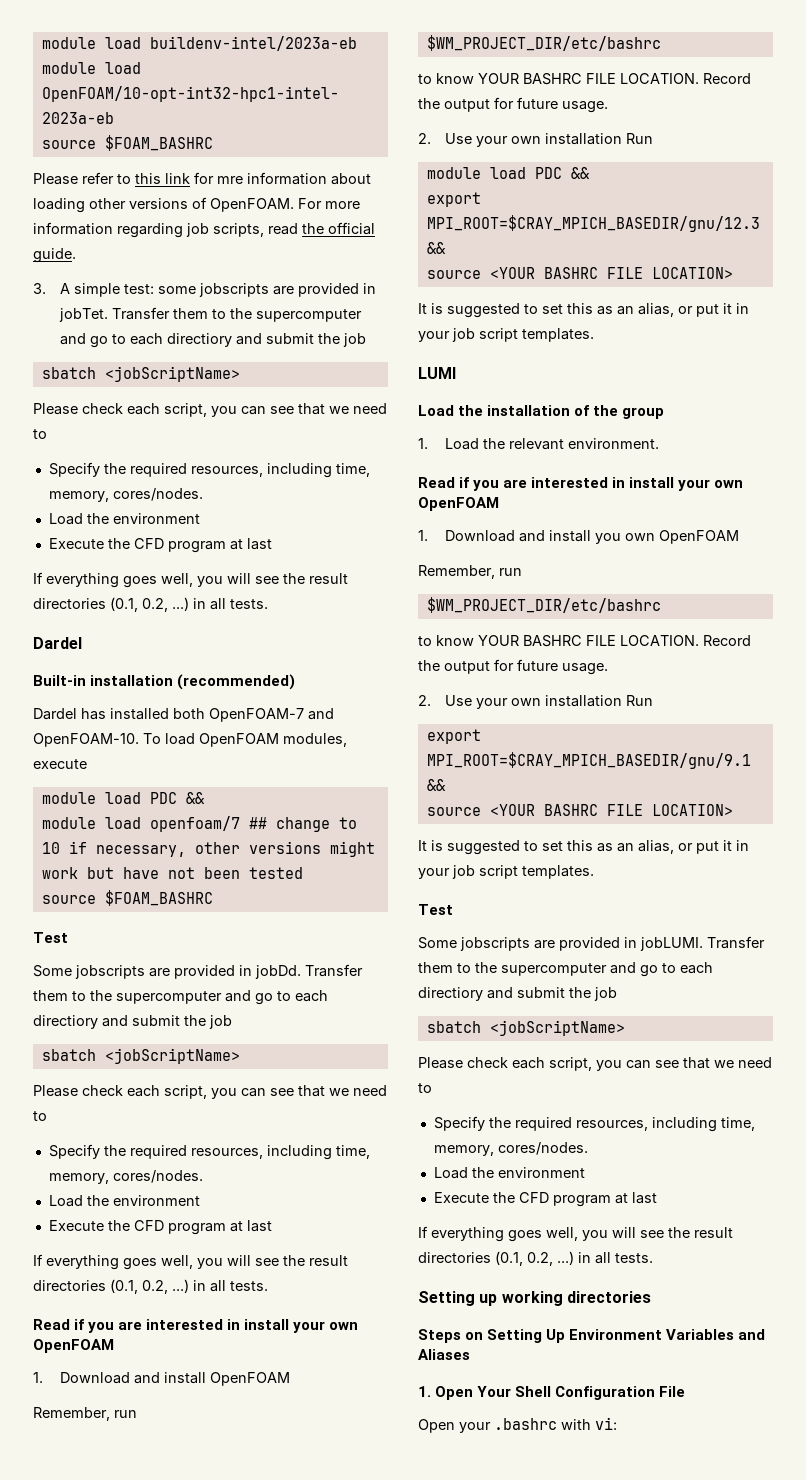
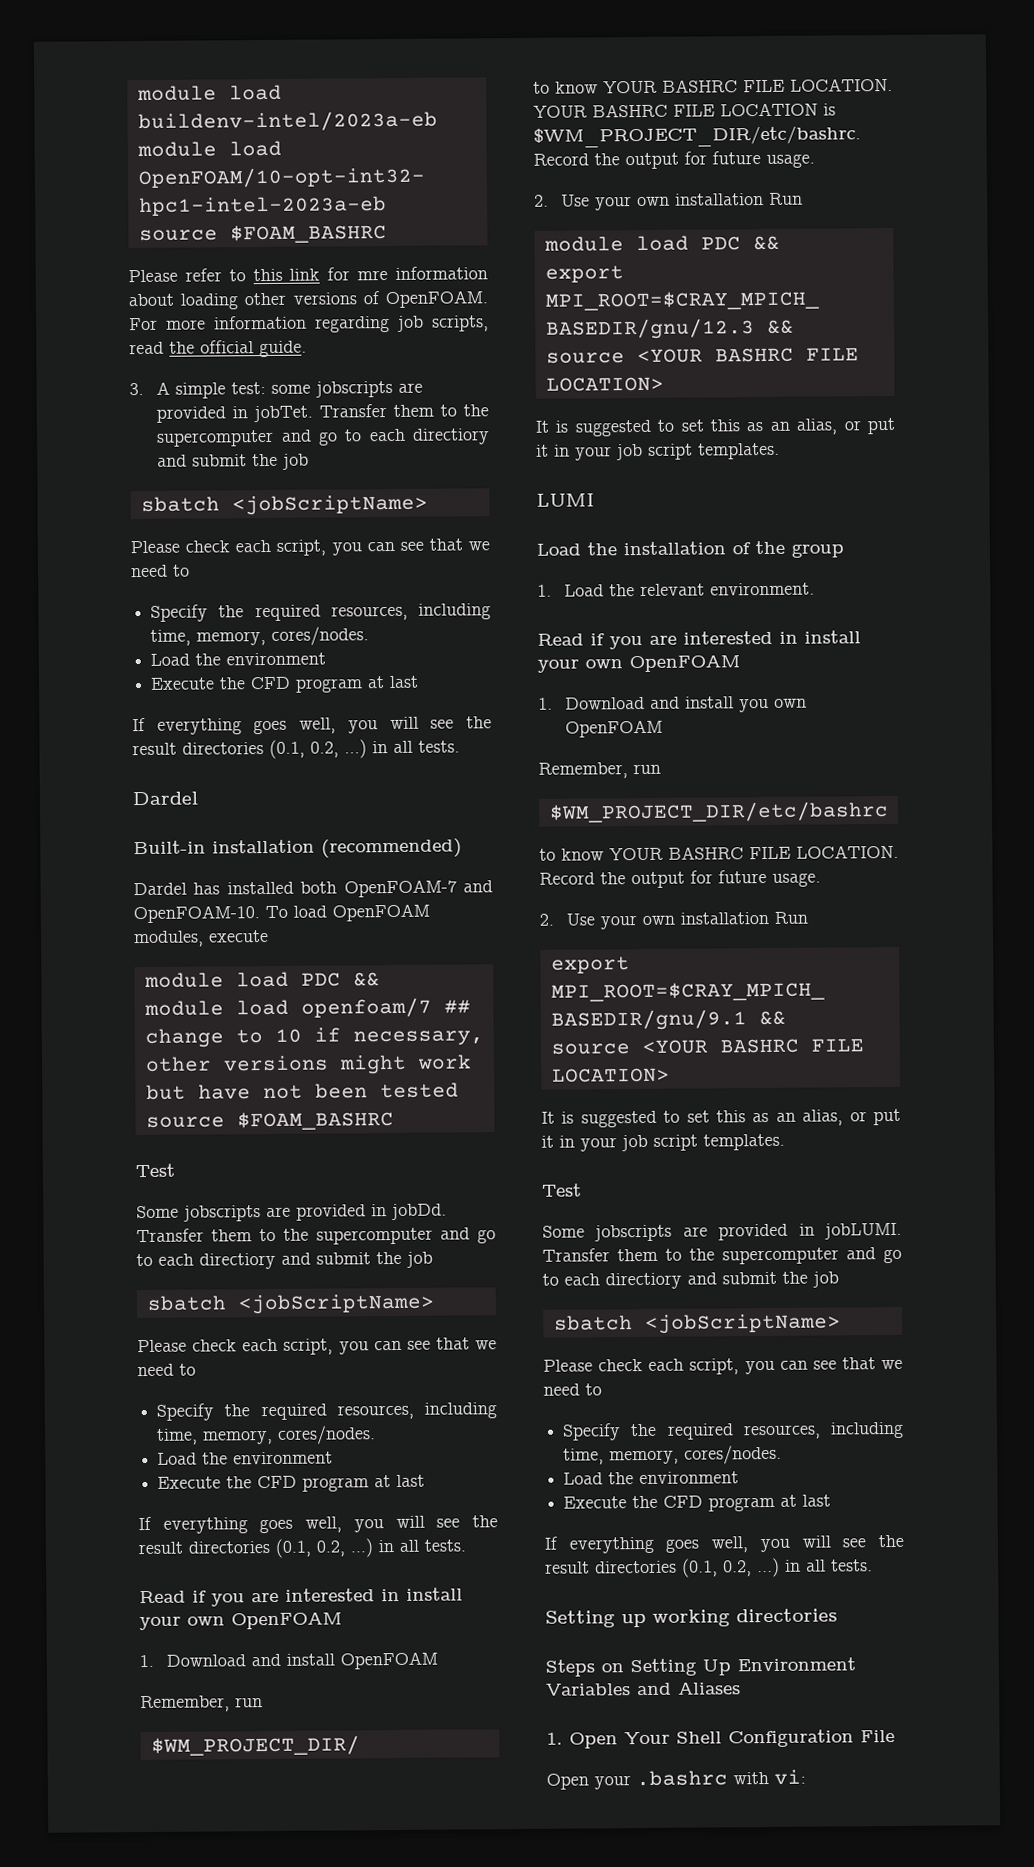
[426,35,661,51] [418,73,699,85] $WM_PROJECT_DIR/etc/bashrc // to know YOUR BASHRC FILE LOCATION. -> [150,1735,360,1756] [533,77,893,94] [533,102,836,118] [533,125,861,148] $WM_PROJECT_DIR/ // to know YOUR BASHRC FILE LOCATION. YOUR BASHRC FILE LOCATION is $WM_PROJECT_DIR/etc/bashrc.

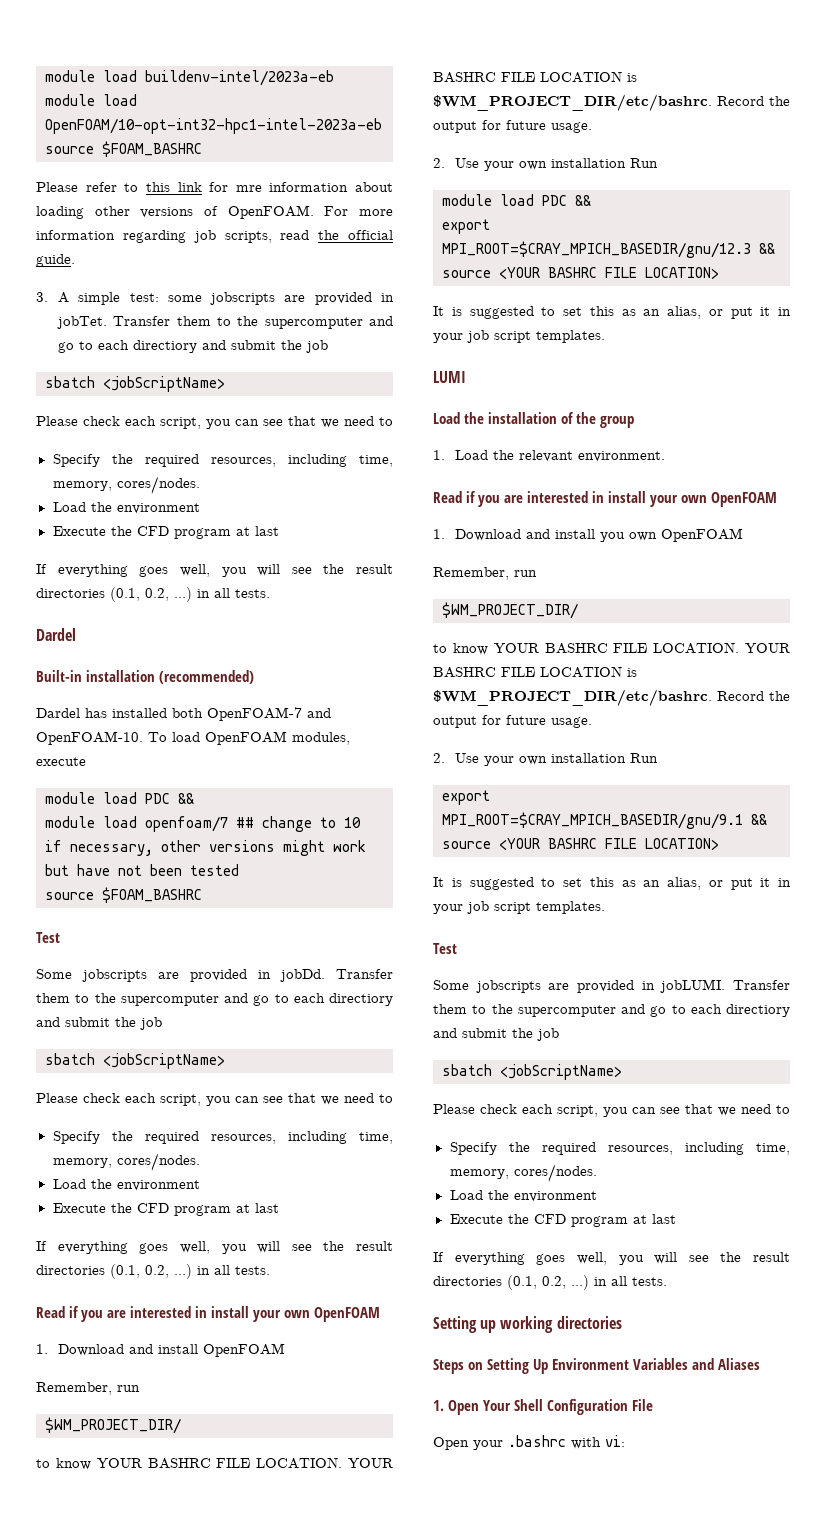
[548,801,889,823] [539,844,899,861] $WM_PROJECT_DIR/etc/bashrc // to know YOUR BASHRC FILE LOCATION. -> [442,602,578,619] [433,642,790,655] [433,666,637,678] [433,689,712,706] $WM_PROJECT_DIR/ // to know YOUR BASHRC FILE LOCATION. YOUR BASHRC FILE LOCATION is $WM_PROJECT_DIR/etc/bashrc.

